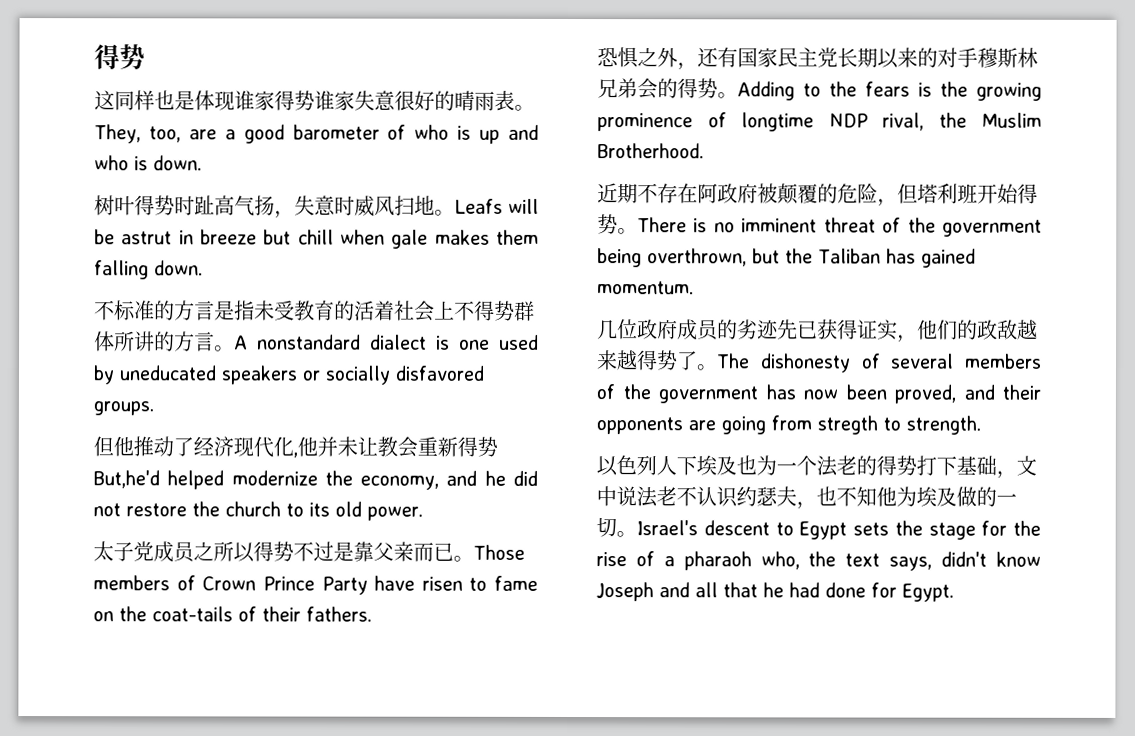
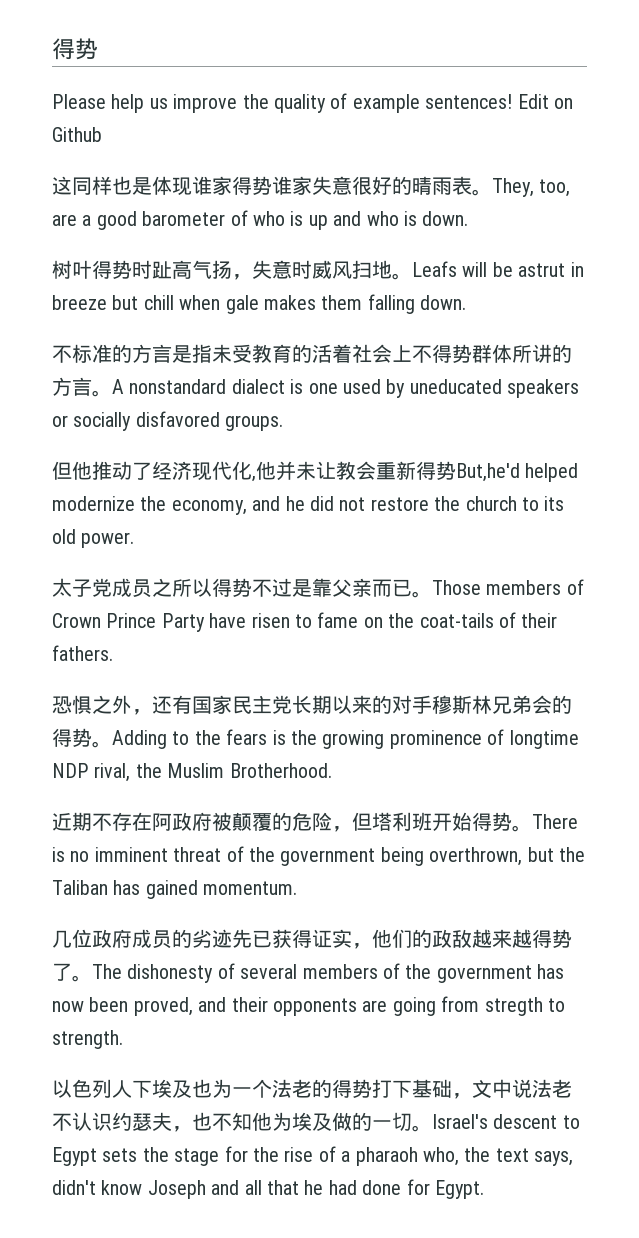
[94,44,145,70] 得势 -> [52,38,98,60] [52,93,573,113] [52,127,102,142] 得势 // Please help us improve the quality of example sentences! Edit on Github

